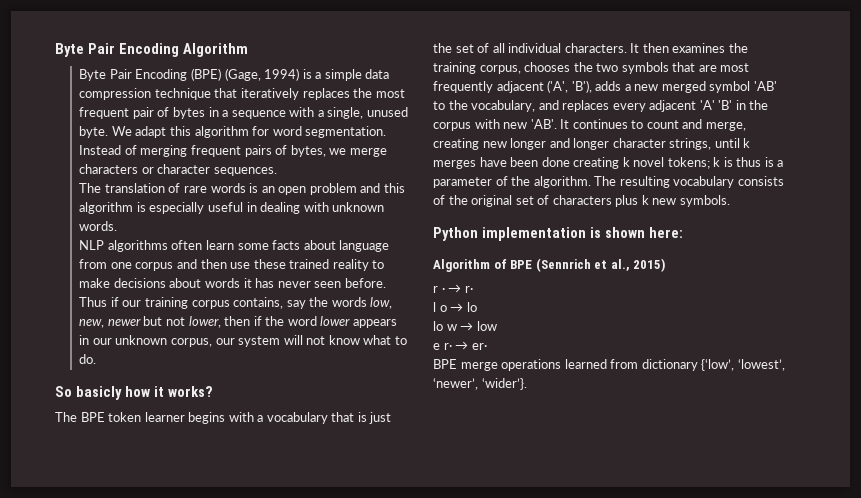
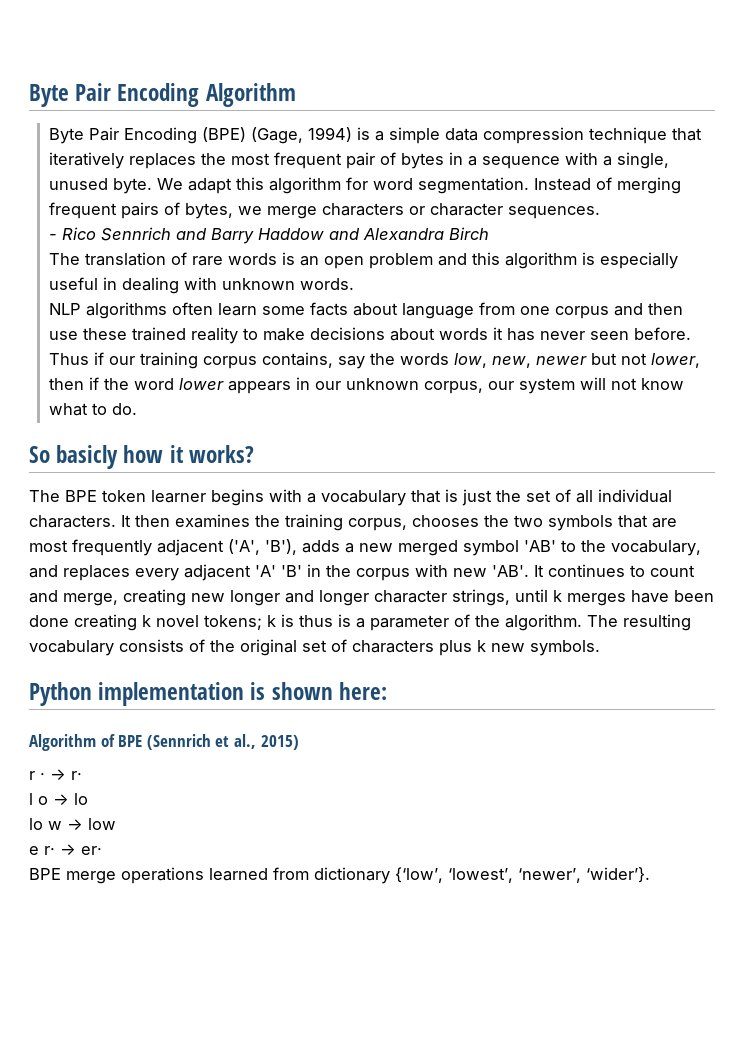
(277, 171) none -> [48,227,489,244] // - Rico Sennrich and Barry Haddow and Alexandra Birch

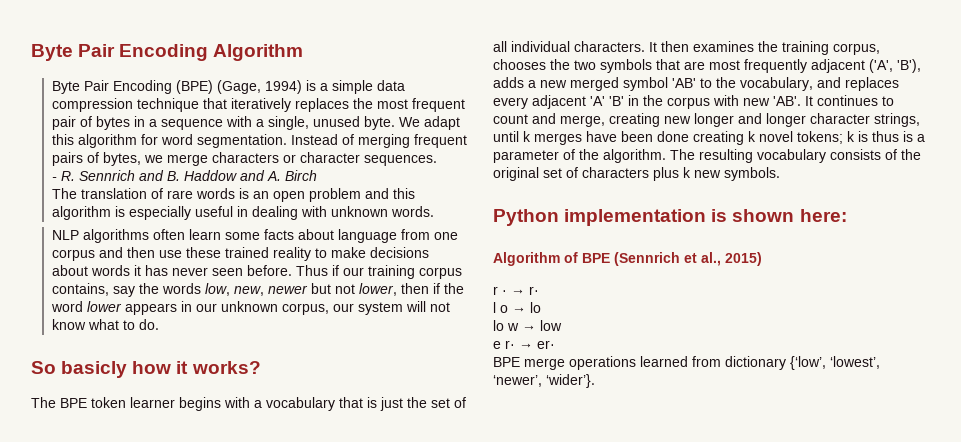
[61,227,96,240] Rico -> [60,171,75,181] R.
[210,228,254,244] Barry -> [166,171,180,181] B.
[362,228,444,240] Alexandra -> [266,171,281,181] A.

